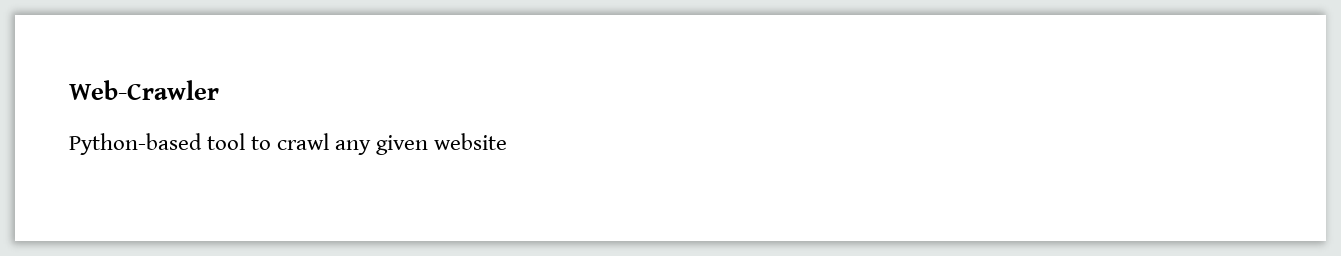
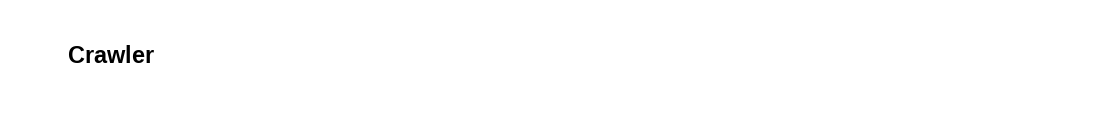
[69,80,219,100] [69,133,508,155] Web-Crawler // Python-based tool to crawl any given website -> [68,45,154,63] Crawler

